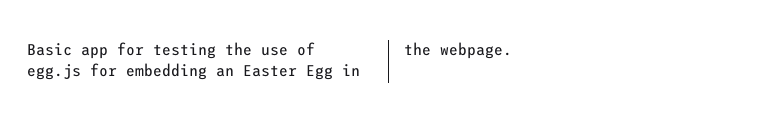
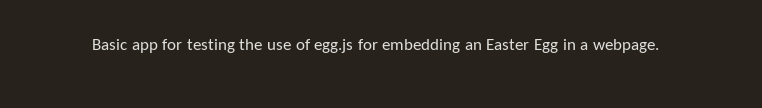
[404,42,431,56] the -> [580,42,589,50] a

